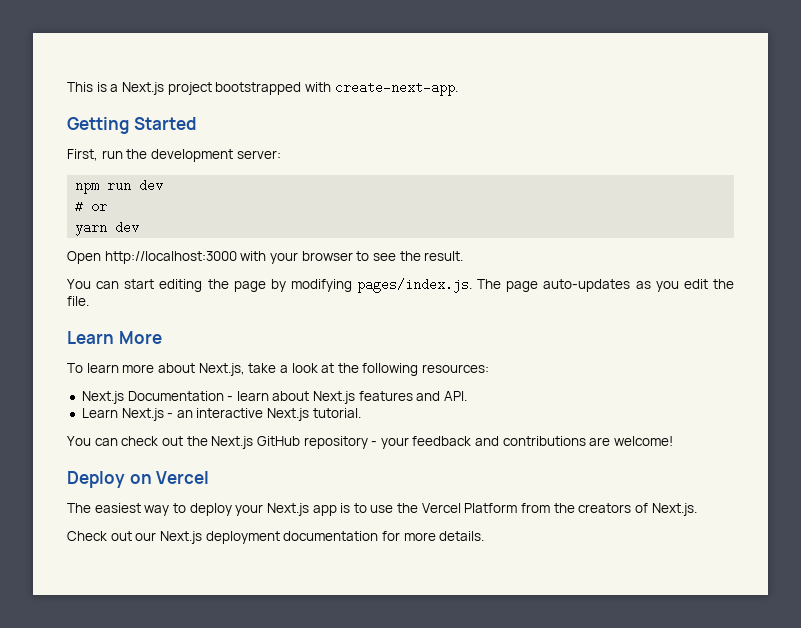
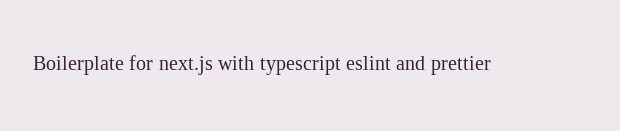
[67,81,458,96] [67,117,196,134] [67,149,281,162] [75,179,164,194] [75,200,108,213] [75,221,140,236] [67,251,464,264] [67,278,734,293] [67,296,89,306] [67,331,162,344] [67,363,490,376] [81,391,468,404] [81,408,361,421] [67,436,674,449] [67,471,210,488] [67,503,697,516] [67,531,485,544] This is a Next.js project bootstrapped with create-next-app. // Getting Started // First, run the development server: // npm run dev // # or // yarn dev // Open http://localhost:3000 with your browser to see the result. // You can start editing the page by modifying pages/index.js. The page auto-updates as you edit the file. // Learn More // To learn more about Next.js, take a look at the following resources: // Next.js Documentation - learn about Next.js features and API. // Learn Next.js - an interactive Next.js tutorial. // You can check out the Next.js GitHub repository - your feedback and contributions are welcome! // Deploy on Vercel // The easiest way to deploy your Next.js app is to use the Vercel Platform from the creators of Next.js. // Check out our Next.js deployment documentation for more details. -> [33,55,491,75] Boilerplate for next.js with typescript eslint and prettier

